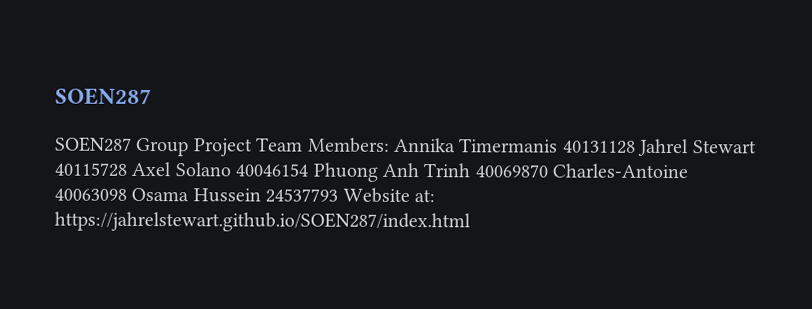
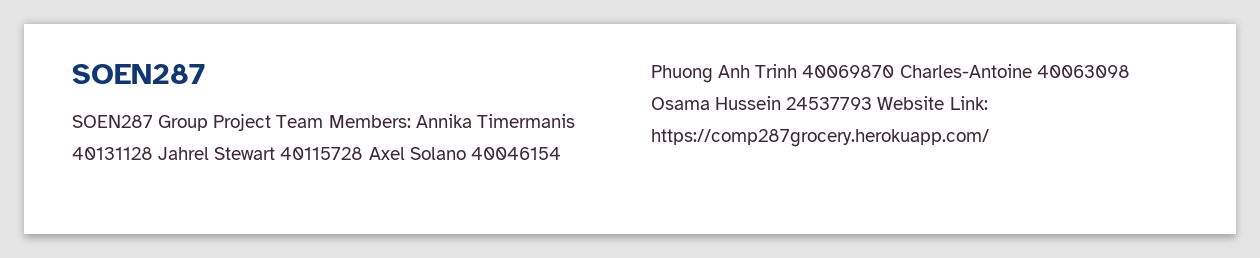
[414,189,435,203] [54,211,471,233] at: https://jahrelstewart.github.io/SOEN287/index.html -> [949,96,988,110] [651,129,989,147] Link: https://comp287grocery.herokuapp.com/

